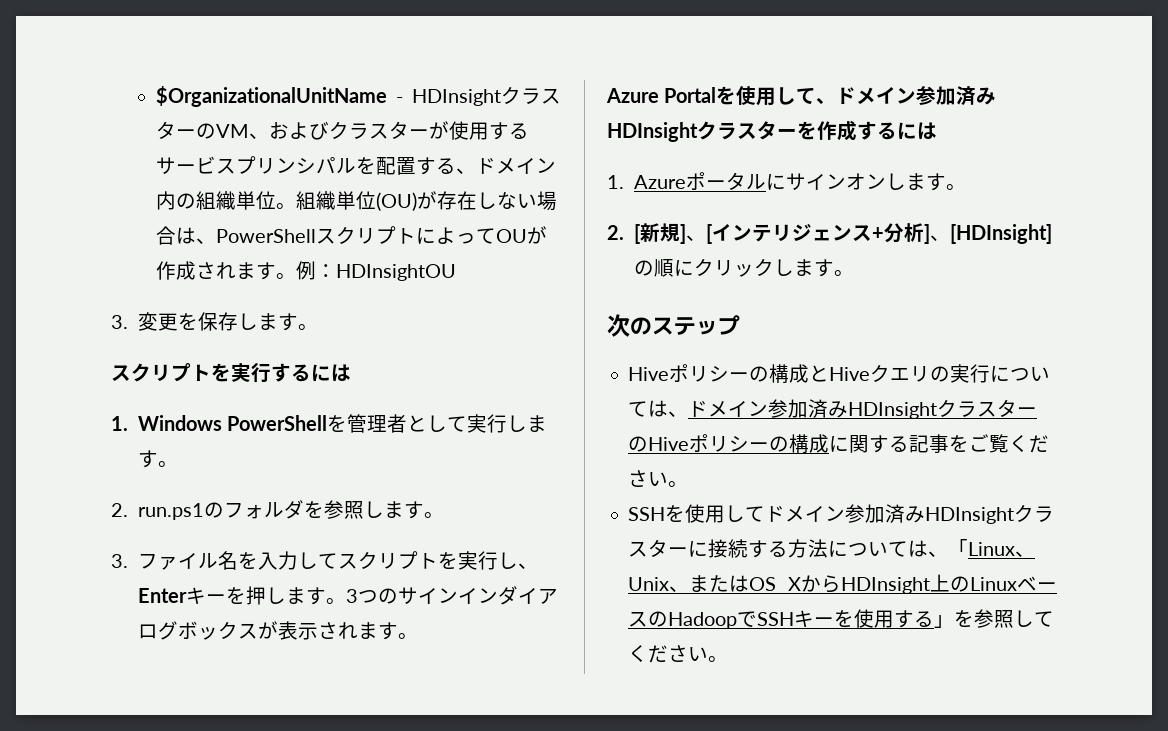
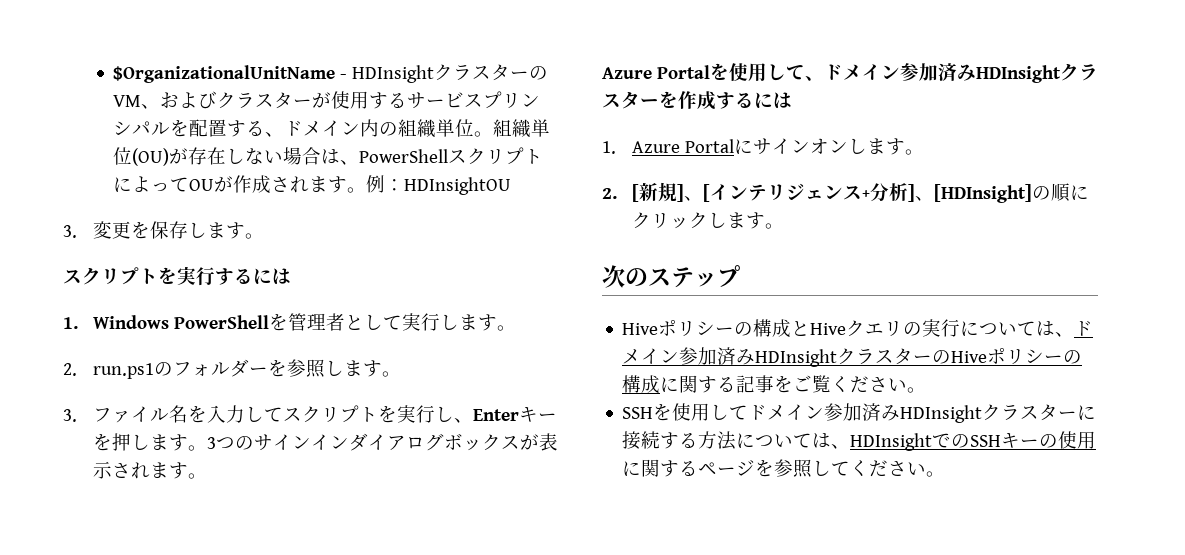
(304, 509) none -> [248,367,268,375] ー
[685,172,766,190] ポータル -> [684,139,734,153] Portal
[948,539,1036,557] [628,574,1057,594] [628,609,955,629] 「Linux、Unix、またはOS XからHDInsight上のLinuxベースのHadoopでSSHキーを使用する」 -> [850,431,1097,451] [622,459,756,477] HDInsightでのSSHキーの使用に関するページ

